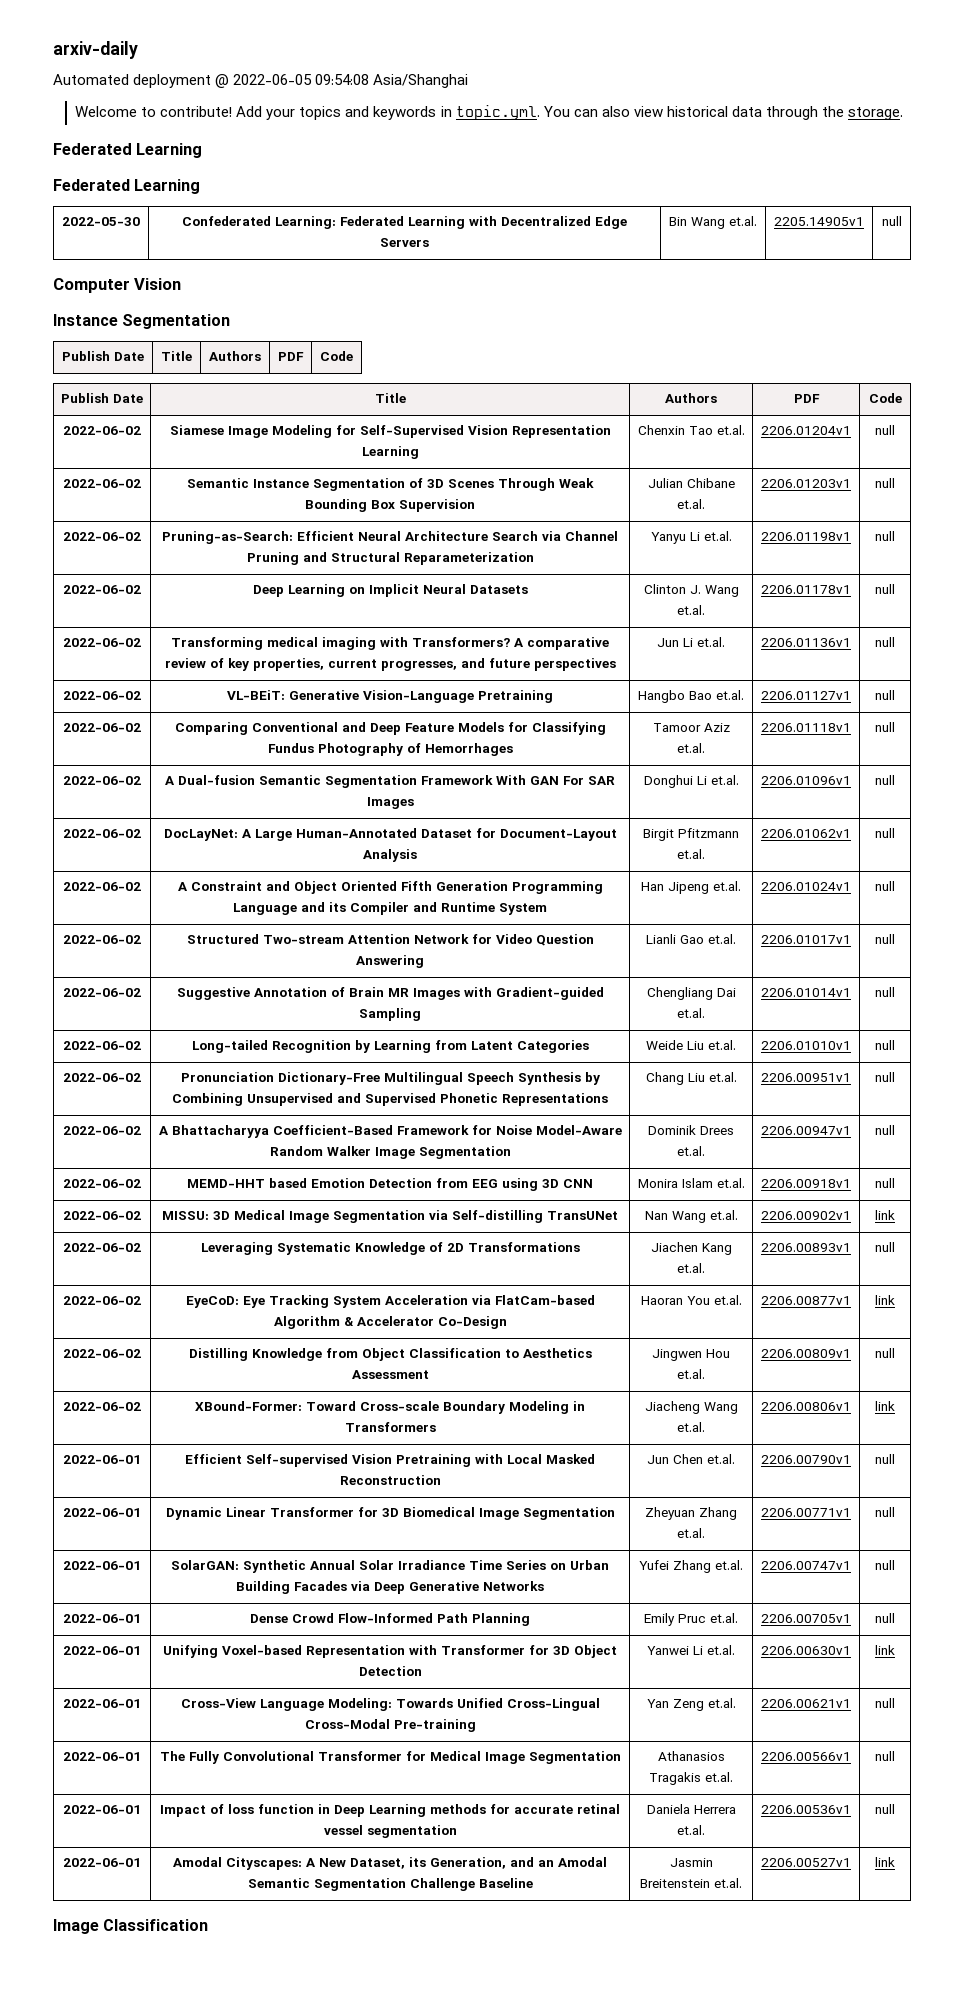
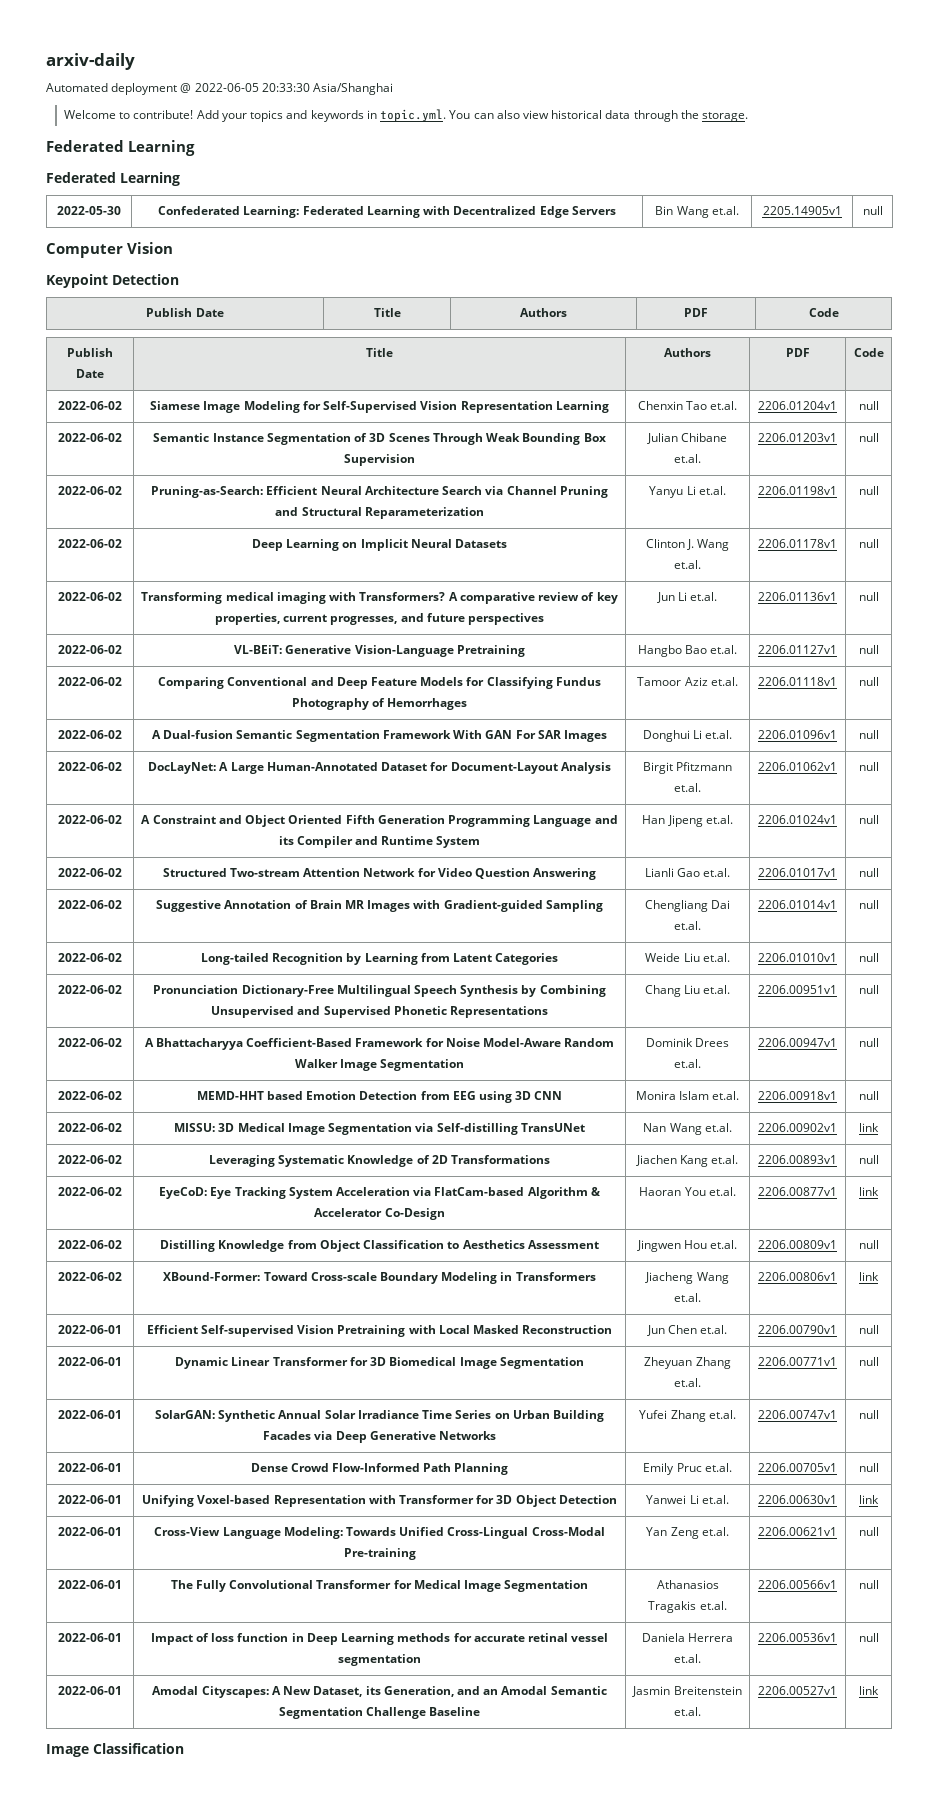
[315,74,370,85] 09:54:08 -> [261,83,310,92] 20:33:30
[53,314,231,329] Instance Segmentation -> [46,274,179,288] Keypoint Detection

